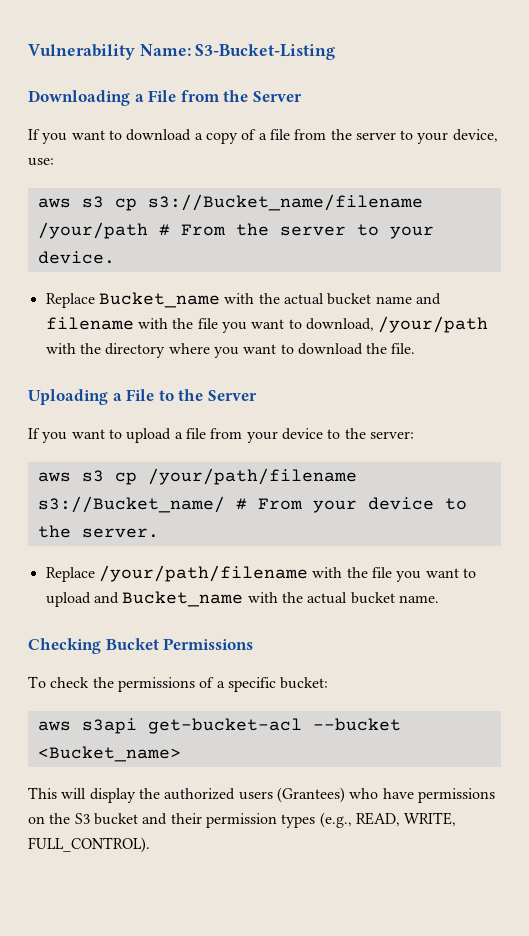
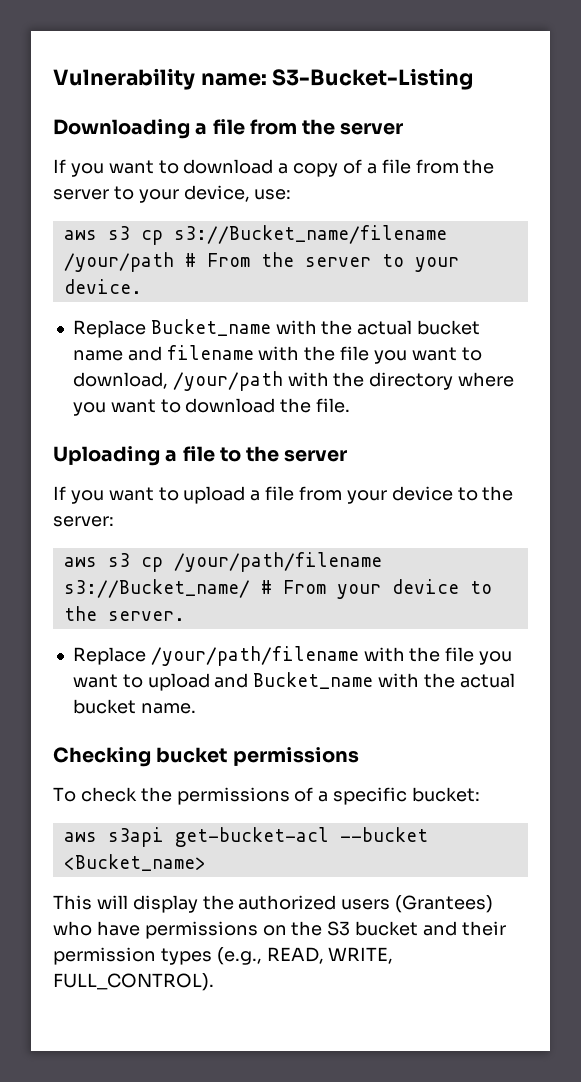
[139,44,191,56] Name: -> [200,73,267,86] name:
[148,90,302,102] File from the Server -> [212,119,404,135] file from the server
[126,389,257,401] File to the Server -> [182,446,348,462] file to the server
[105,638,254,650] Bucket Permissions -> [156,747,359,766] bucket permissions

